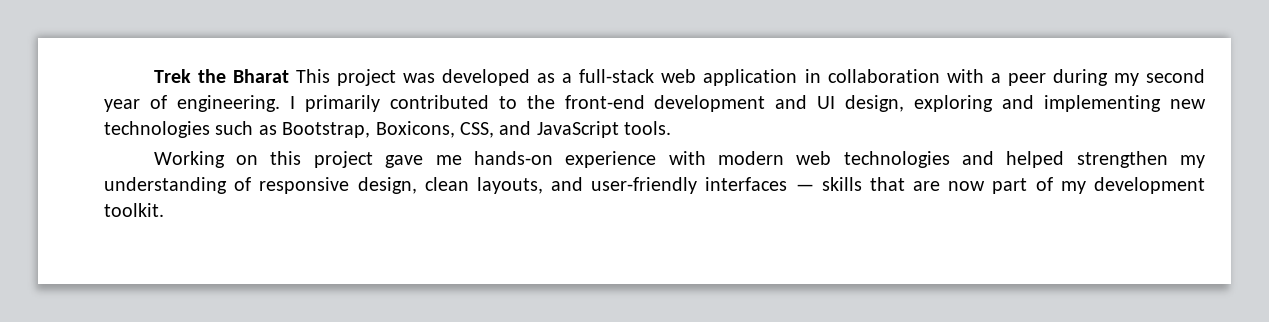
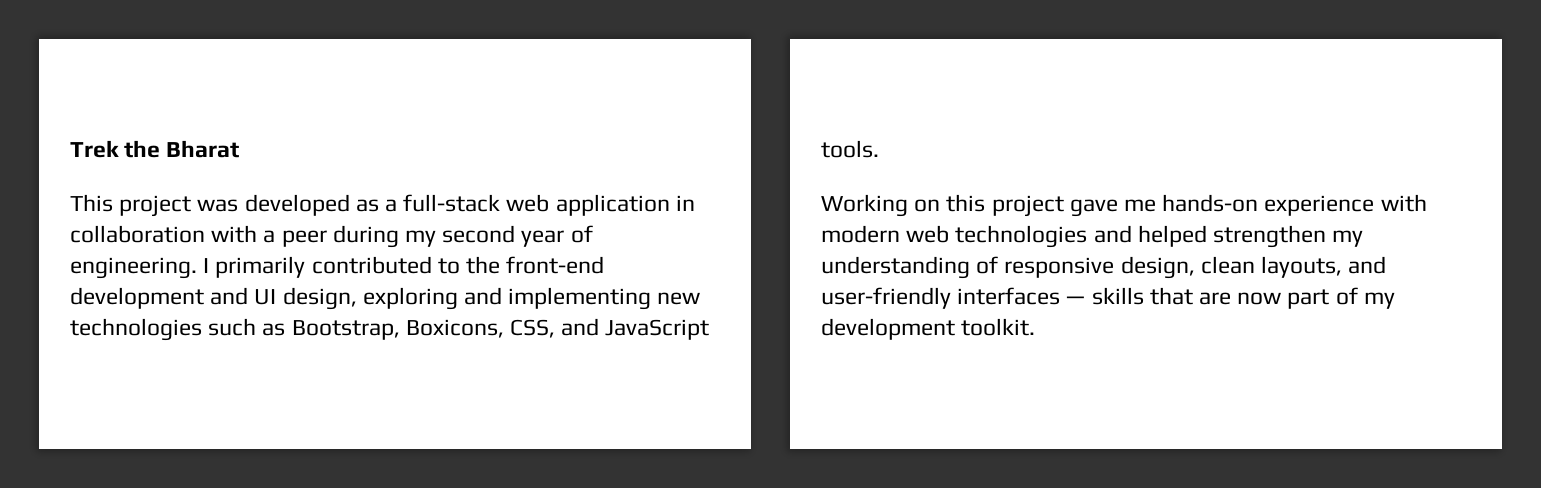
(289, 76) none -> (240, 149) //

